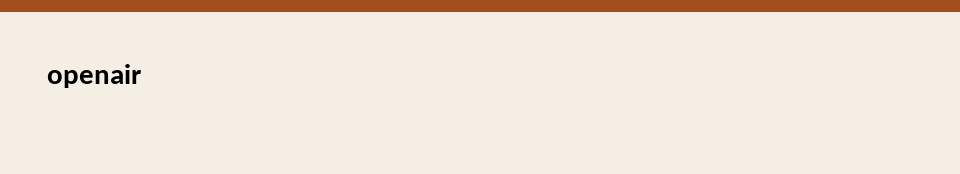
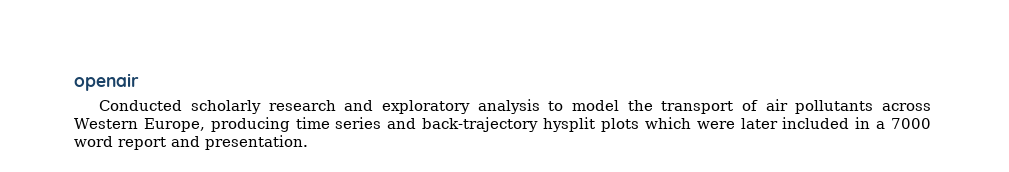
(141, 76) none -> [99,99,932,114] [74,117,931,132] [74,135,308,150] // Conducted scholarly research and exploratory analysis to model the transport of air pollutants across Western Europe, producing time series and back-trajectory hysplit plots which were later included in a 7000 word report and presentation.

